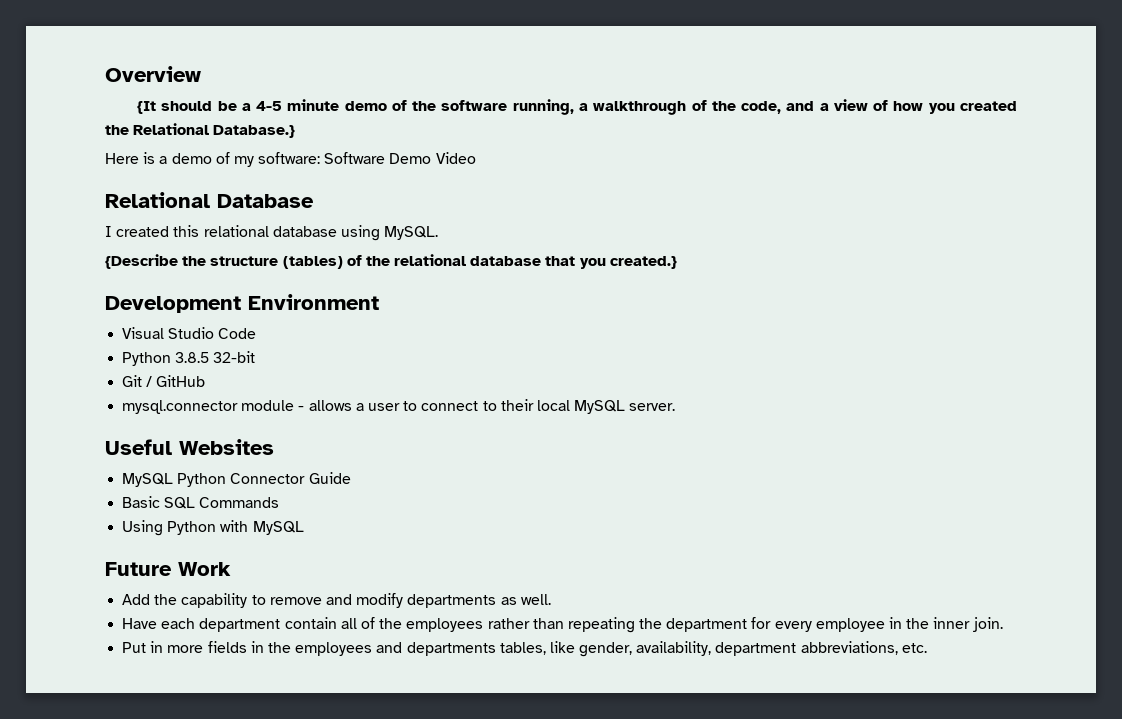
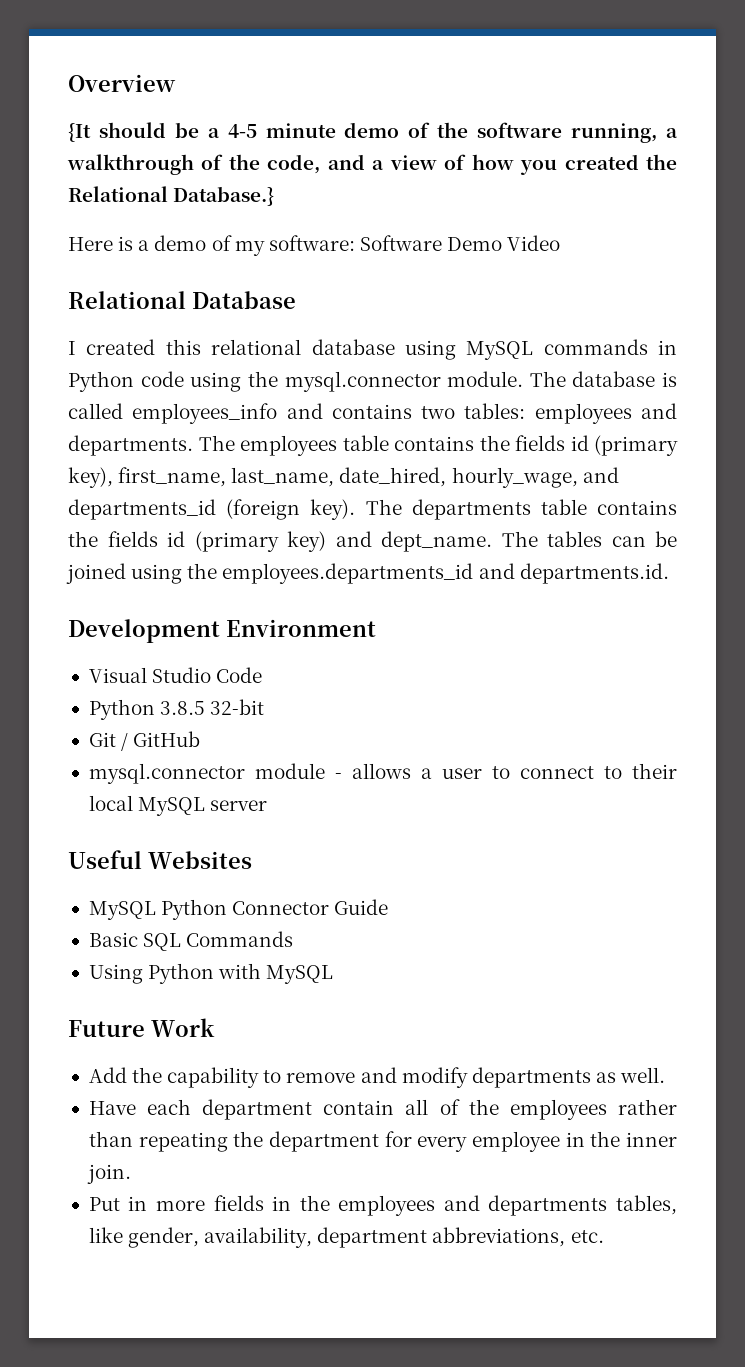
[384,226,439,240] [105,254,677,269] MySQL. // {Describe the structure (tables) of the relational database that you created.} -> [466,339,677,360] [68,371,677,392] [68,403,677,424] [68,435,678,456] [68,467,619,488] [68,499,678,520] [68,531,677,552] [66,563,669,584] MySQL commands in Python code using the mysql.connector module. The database is called employees_info and contains two tables: employees and departments. The employees table contains the fields id (primary key), first_name, last_name, date_hired, hourly_wage, and departments_id (foreign key). The departments table contains the fields id (primary key) and dept_name. The tables can be joined using the employees.departments_id and departments.id.
[629,403,676,411] server. -> [210,800,268,811] server

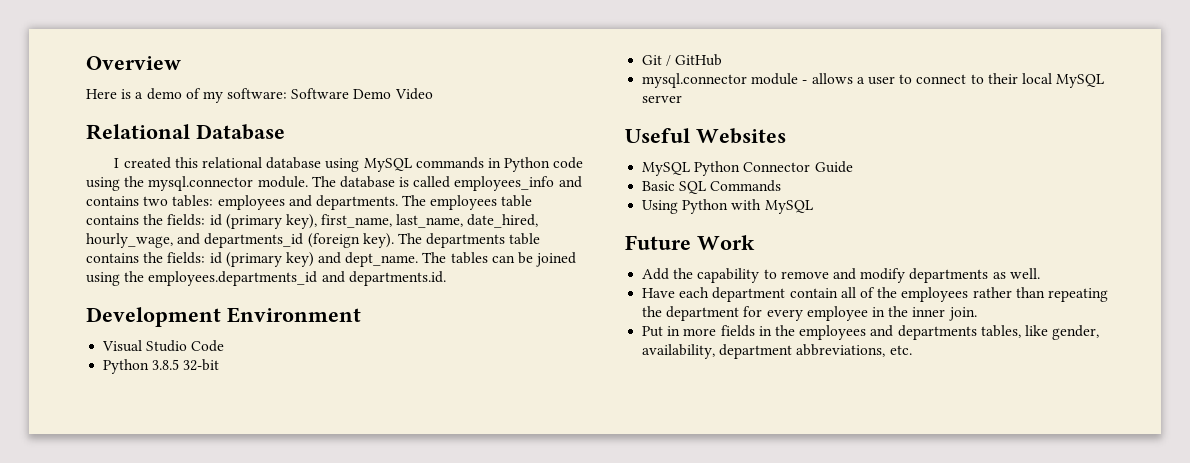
[68,122,679,143] [67,154,677,175] [68,186,275,206] // {It should be a 4-5 minute demo of the software running, a walkthrough of the code, and a view of how you created the Relational Database.} -> (181, 63) none
[515,435,565,451] fields -> [167,214,206,226] fields:
[107,531,158,547] fields -> [167,252,206,264] fields:

